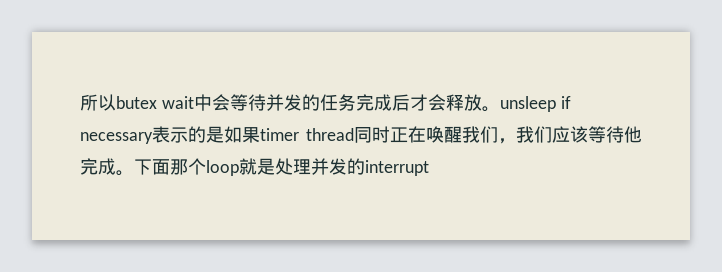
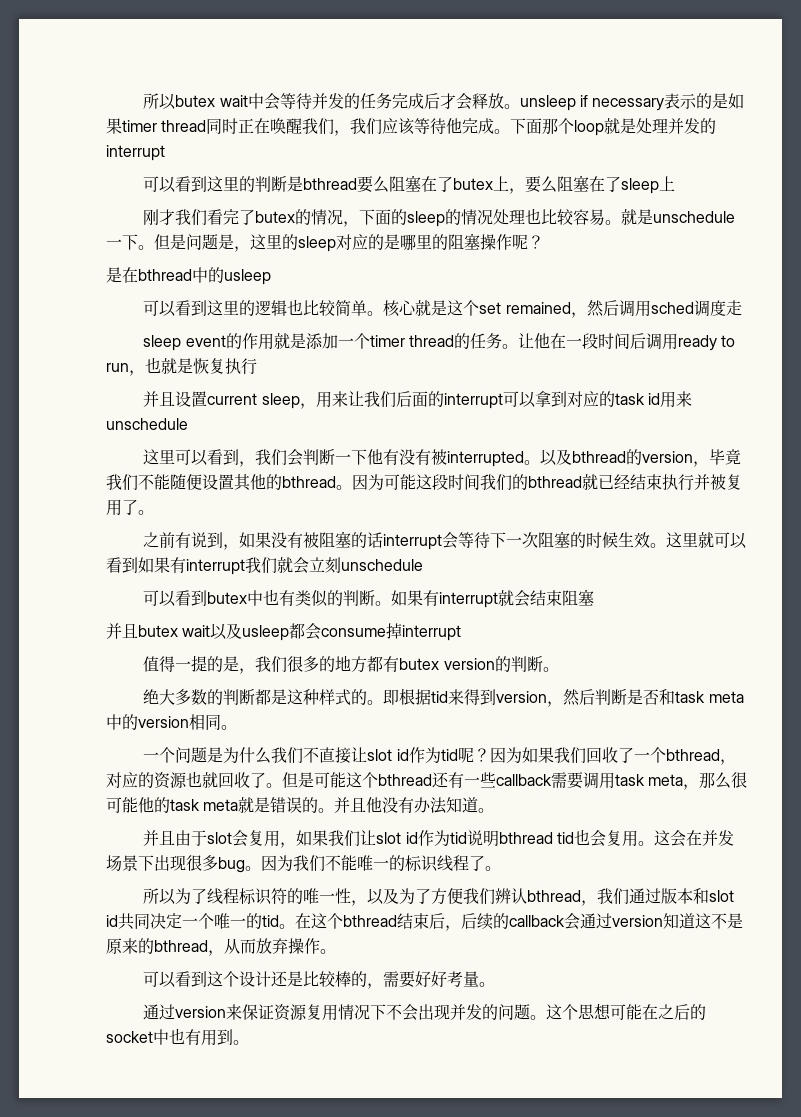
(429, 168) none -> [143,175,676,194] [143,208,736,227] [106,233,544,252] [106,267,271,285] [143,299,742,318] [143,333,736,351] [106,357,257,376] [143,391,692,409] [106,418,188,430] [143,449,742,467] [106,474,742,491] [106,499,154,516] [143,531,748,550] [106,557,423,575] [143,589,595,608] [106,623,462,641] [143,655,559,674] [143,688,744,707] [106,714,237,730] [143,747,736,765] [106,771,748,790] [106,797,495,814] [143,829,734,848] [106,855,501,873] [143,888,735,906] [106,913,743,931] [106,938,336,956] [143,971,496,989] [143,1003,707,1021] [106,1028,249,1046] // 可以看到这里的判断是bthread要么阻塞在了butex上，要么阻塞在了sleep上 // 刚才我们看完了butex的情况，下面的sleep的情况处理也比较容易。就是unschedule一下。但是问题是，这里的sleep对应的是哪里的阻塞操作呢？ // 是在bthread中的usleep // 可以看到这里的逻辑也比较简单。核心就是这个set remained，然后调用sched调度走 // sleep event的作用就是添加一个timer thread的任务。让他在一段时间后调用ready to run，也就是恢复执行 // 并且设置current sleep，用来让我们后面的interrupt可以拿到对应的task id用来unschedule // 这里可以看到，我们会判断一下他有没有被interrupted。以及bthread的version，毕竟我们不能随便设置其他的bthread。因为可能这段时间我们的bthread就已经结束执行并被复用了。 // 之前有说到，如果没有被阻塞的话interrupt会等待下一次阻塞的时候生效。这里就可以看到如果有interrupt我们就会立刻unschedule // 可以看到butex中也有类似的判断。如果有interrupt就会结束阻塞 // 并且butex wait以及usleep都会consume掉interrupt // 值得一提的是，我们很多的地方都有butex version的判断。 // 绝大多数的判断都是这种样式的。即根据tid来得到version，然后判断是否和task meta中的version相同。 // 一个问题是为什么我们不直接让slot id作为tid呢？因为如果我们回收了一个bthread，对应的资源也就回收了。但是可能这个bthread还有一些callback需要调用task meta，那么很可能他的task meta就是错误的。并且他没有办法知道。 // 并且由于slot会复用，如果我们让slot id作为tid说明bthread tid也会复用。这会在并发场景下出现很多bug。因为我们不能唯一的标识线程了。 // 所以为了线程标识符的唯一性，以及为了方便我们辨认bthread，我们通过版本和slot id共同决定一个唯一的tid。在这个bthread结束后，后续的callback会通过version知道这不是原来的bthread，从而放弃操作。 // 可以看到这个设计还是比较棒的，需要好好考量。 // 通过version来保证资源复用情况下不会出现并发的问题。这个思想可能在之后的socket中也有用到。

